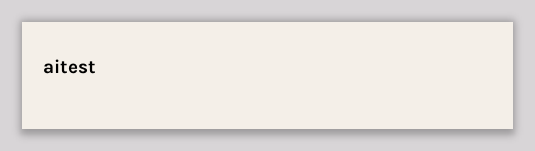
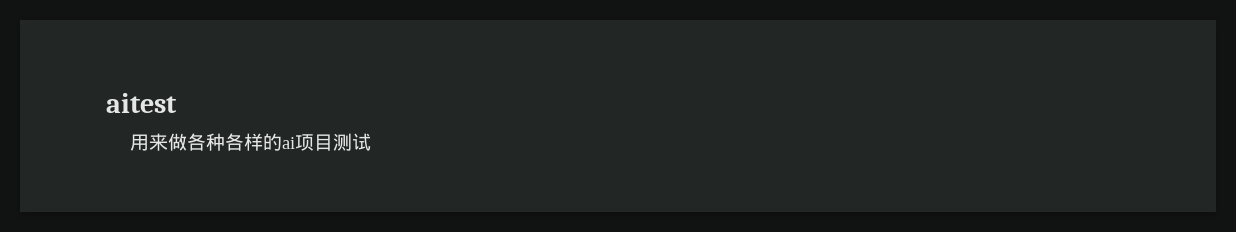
(96, 66) none -> [130,133,372,151] // 用来做各种各样的ai项目测试

